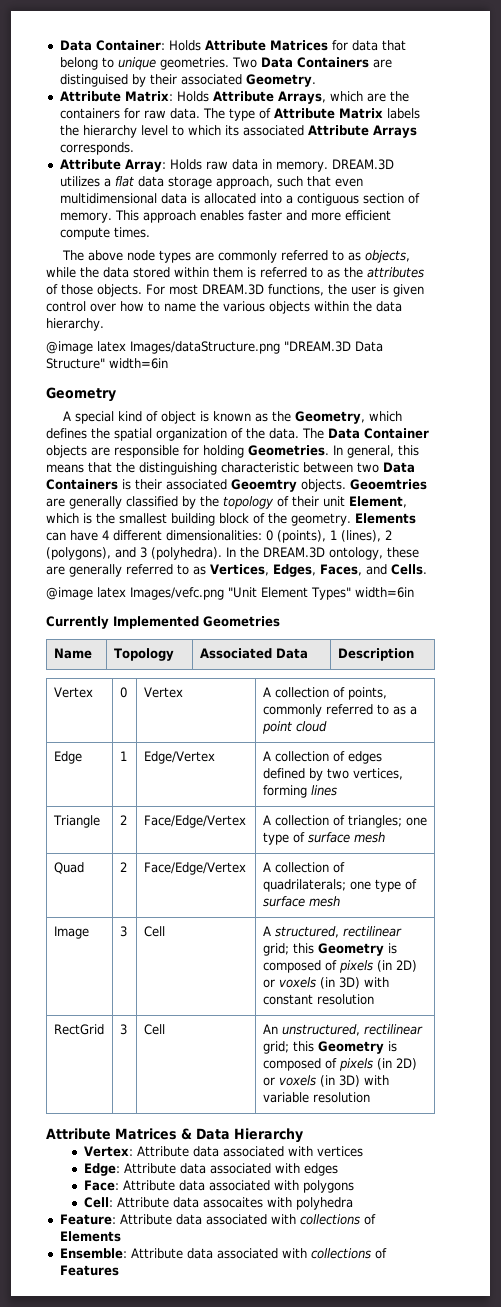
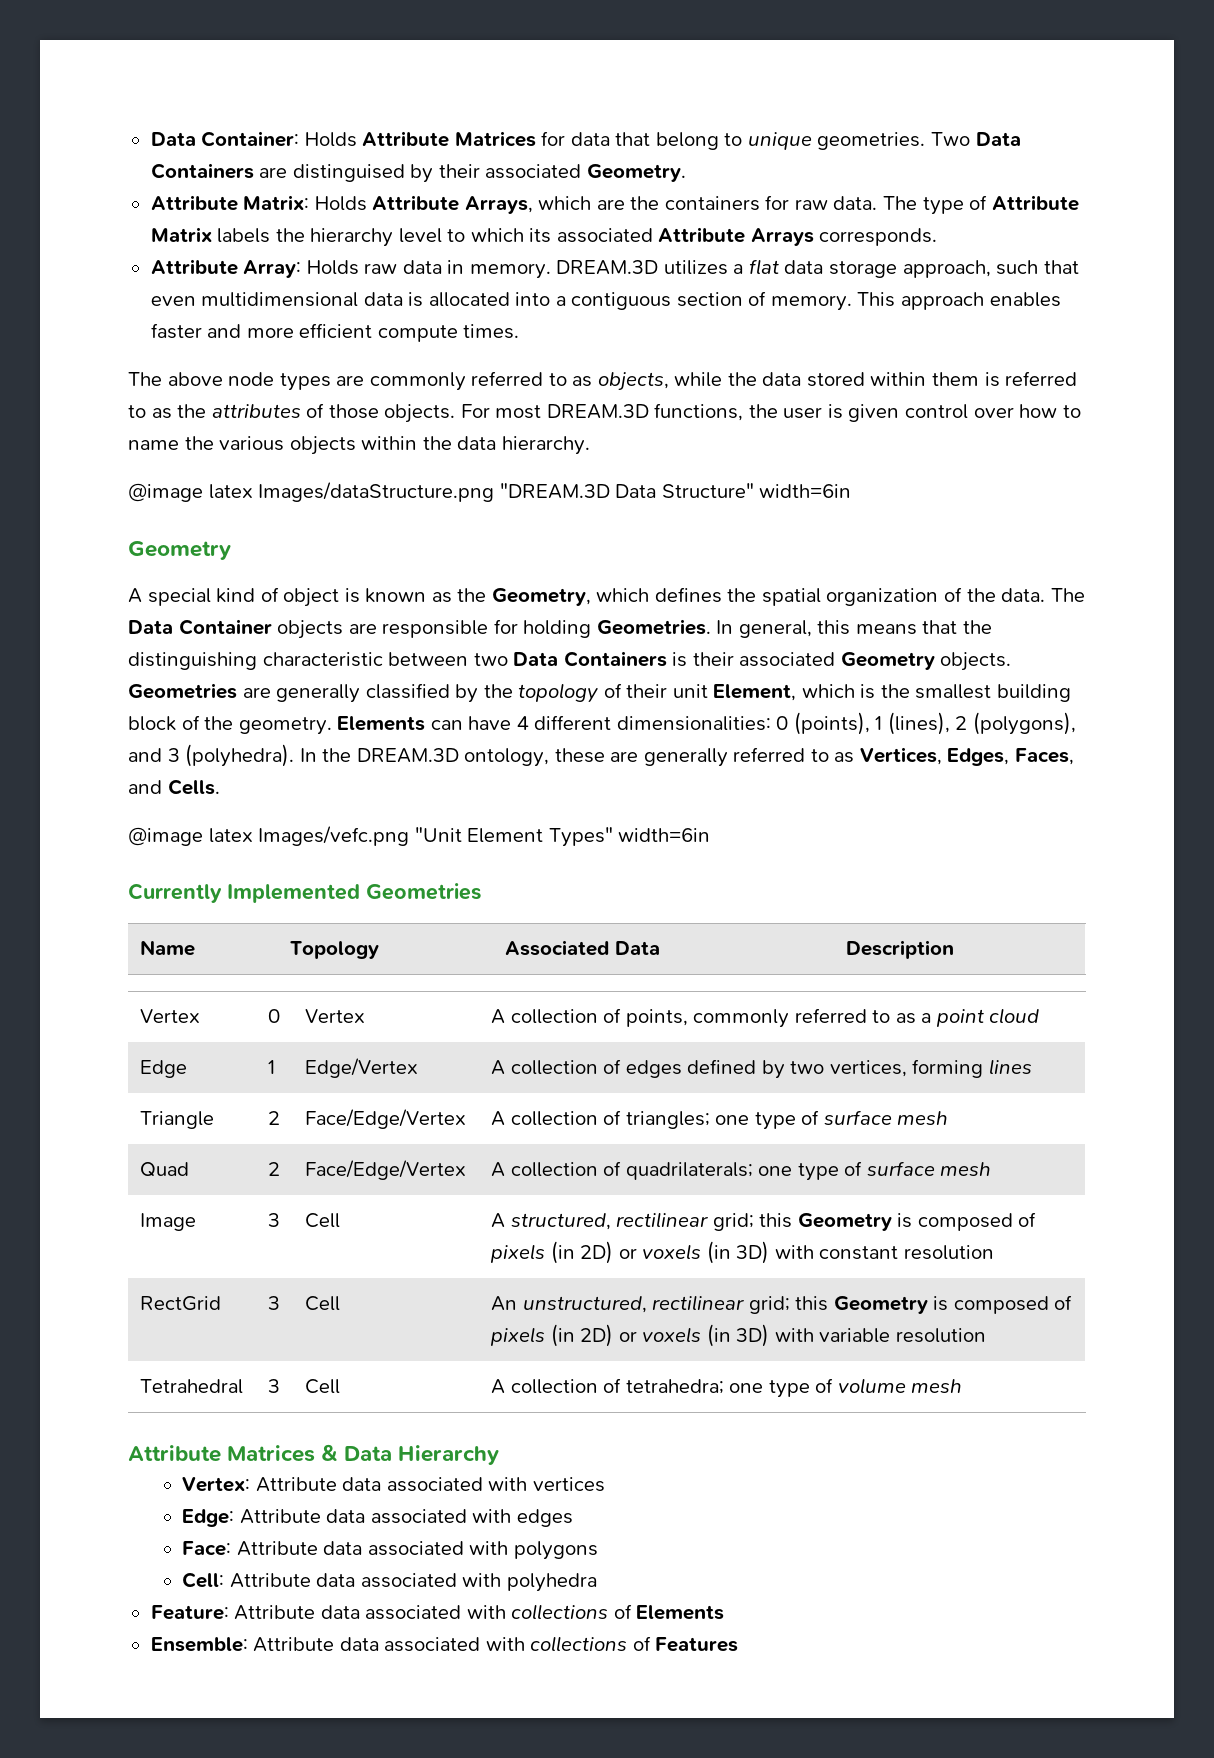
[231,479,427,492] Geoemtry objects. Geoemtries -> [840,652,1012,671] [128,683,237,699] Geometry objects. Geometries
(370, 1097) none -> [140,1379,244,1394] [268,1379,281,1393] [305,1379,341,1394] [491,1378,963,1398] // Tetrahedral | 3 | Cell | A collection of tetrahedra; one type of volume mesh
[202,1197,263,1208] assocaites -> [360,1573,457,1588] associated

